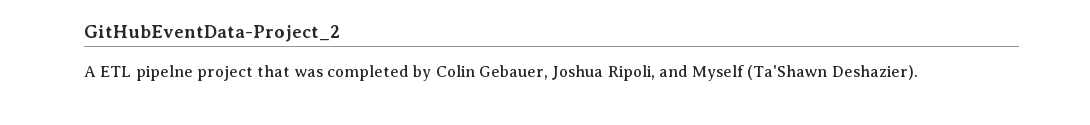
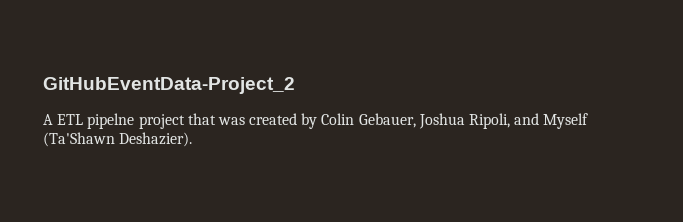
[326,65,409,81] completed -> [249,113,298,125] created

